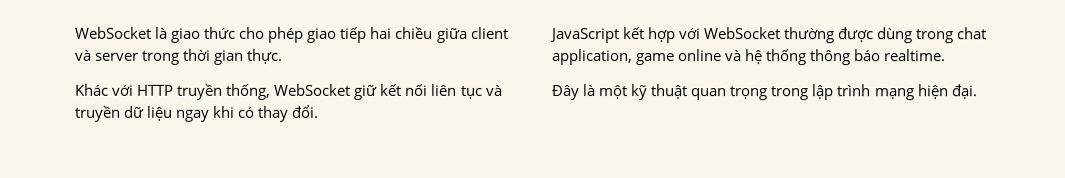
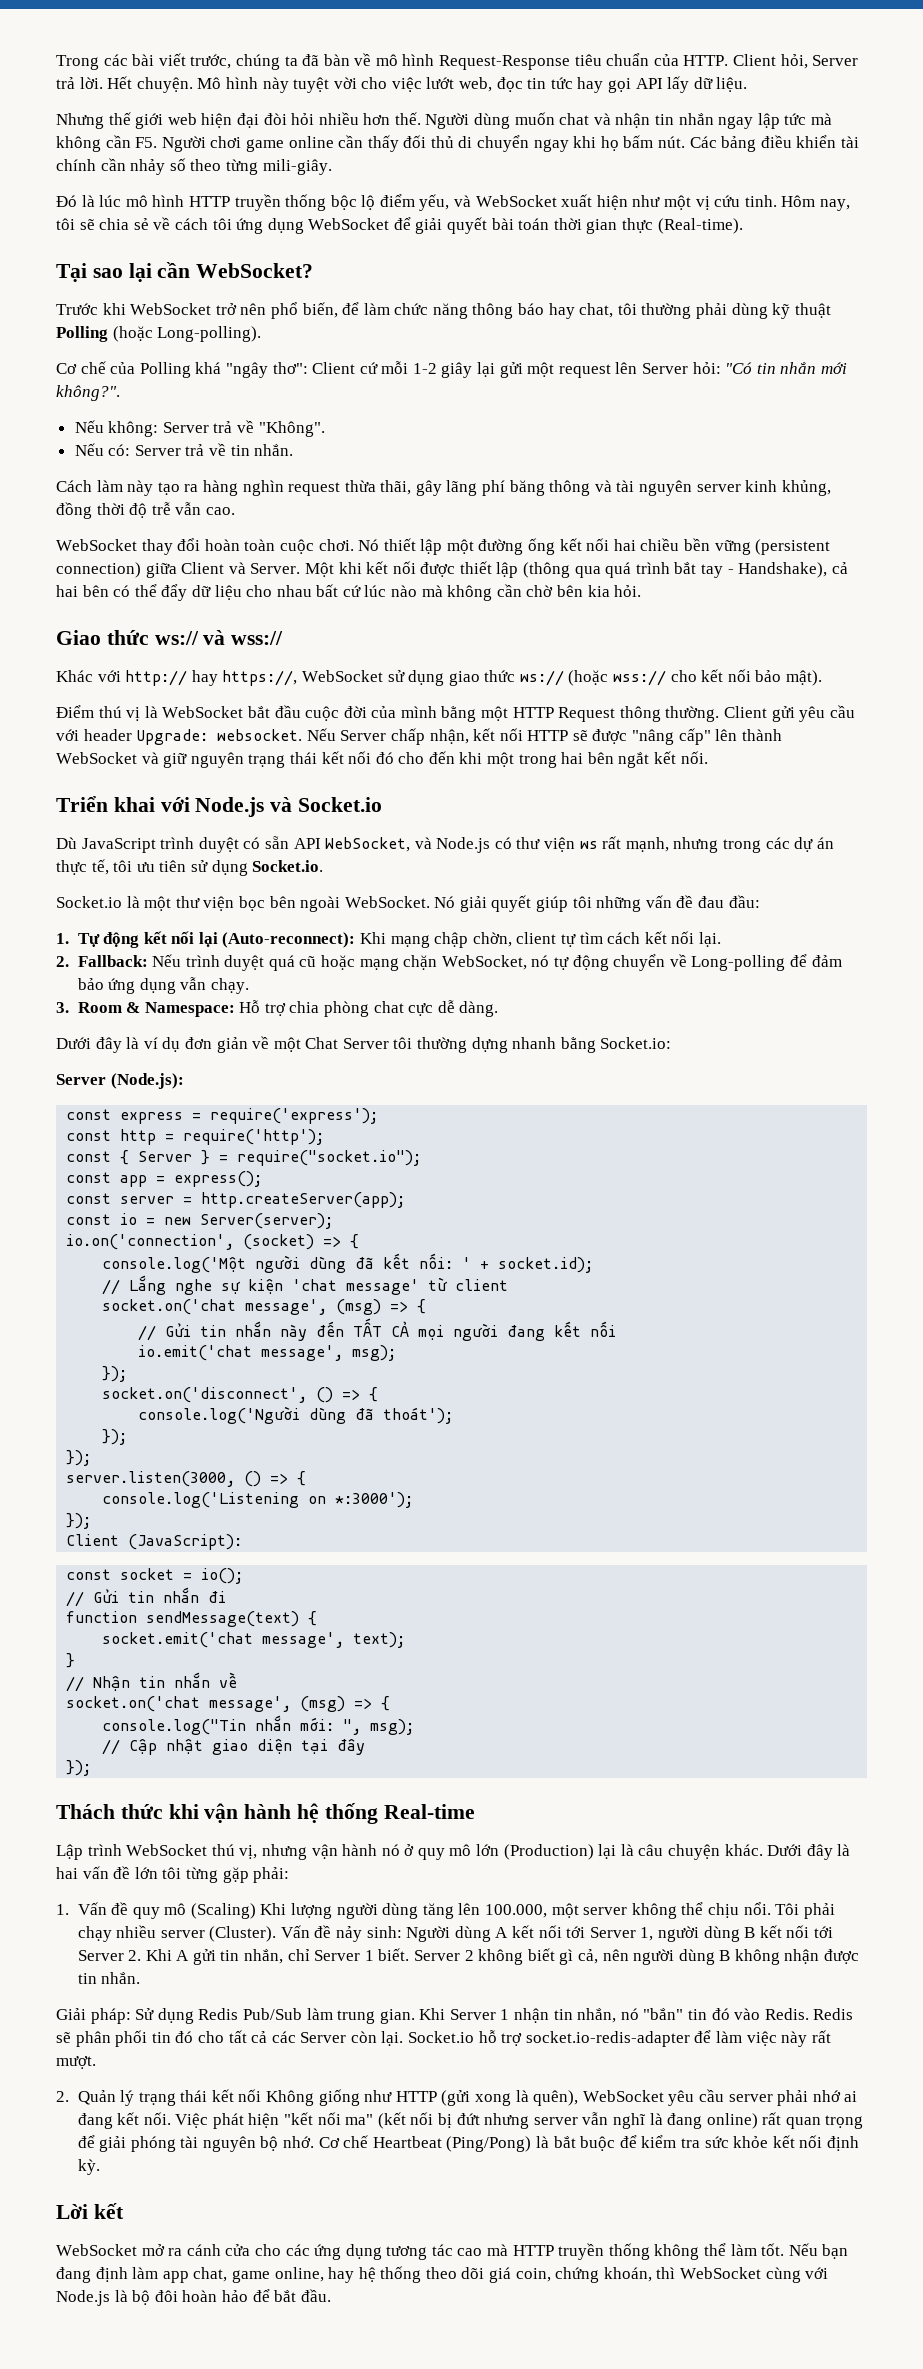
[75,26,509,43] [75,48,284,65] [74,83,503,100] [74,104,319,122] [550,27,988,44] [552,49,947,66] [551,84,978,101] WebSocket là giao thức cho phép giao tiếp hai chiều giữa client và server trong thời gian thực. // Khác với HTTP truyền thống, WebSocket giữ kết nối liên tục và truyền dữ liệu ngay khi có thay đổi. // JavaScript kết hợp với WebSocket thường được dùng trong chat application, game online và hệ thống thông báo realtime. // Đây là một kỹ thuật quan trọng trong lập trình mạng hiện đại. -> [56,53,859,70] [56,76,748,93] [56,112,832,129] [56,135,859,152] [56,158,332,175] [56,194,850,211] [56,217,743,234] [56,262,314,282] [56,302,831,319] [56,326,262,342] [56,361,847,378] [56,385,120,401] [74,420,325,437] [74,443,294,456] [56,480,831,496] [56,502,235,519] [56,538,831,555] [56,561,848,578] [56,584,642,601] [56,630,284,645] [56,669,823,686] [56,705,855,722] [56,728,782,745] [56,751,708,768] [56,796,383,817] [56,836,834,853] [56,859,324,876] [56,895,760,912] [56,931,721,948] [56,954,842,971] [77,977,249,994] [56,1000,499,1017] [56,1036,672,1053] [56,1073,184,1089] [66,1108,379,1124] [66,1129,325,1145] [66,1150,422,1166] [66,1171,263,1187] [66,1192,406,1208] [66,1213,334,1229] [66,1234,360,1250] [102,1253,594,1273] [102,1275,509,1295] [102,1299,427,1315] [138,1318,617,1341] [138,1345,397,1361] [102,1366,128,1382] [102,1387,379,1403] [138,1406,454,1424] [102,1429,128,1445] [66,1450,92,1466] [66,1471,307,1487] [102,1492,414,1508] [66,1513,92,1529] [66,1534,243,1550] [66,1568,244,1584] [66,1587,227,1607] [66,1611,318,1627] [102,1632,406,1648] [66,1653,76,1668] [66,1672,238,1692] [66,1696,391,1712] [102,1715,415,1735] [102,1739,366,1755] [66,1760,92,1776] [56,1803,475,1824] [56,1844,851,1860] [56,1866,290,1883] [56,1902,835,1919] [77,1925,833,1942] [77,1948,860,1965] [77,1972,141,1984] [56,2008,854,2024] [56,2030,831,2047] [56,2056,96,2069] [56,2089,858,2106] [77,2112,864,2129] [77,2135,859,2152] [77,2159,100,2175] [56,2203,124,2219] [56,2243,849,2260] [56,2266,829,2283] [56,2289,331,2306] Trong các bài viết trước, chúng ta đã bàn về mô hình Request-Response tiêu chuẩn của HTTP. Client hỏi, Server trả lời. Hết chuyện. Mô hình này tuyệt vời cho việc lướt web, đọc tin tức hay gọi API lấy dữ liệu. // Nhưng thế giới web hiện đại đòi hỏi nhiều hơn thế. Người dùng muốn chat và nhận tin nhắn ngay lập tức mà không cần F5. Người chơi game online cần thấy đối thủ di chuyển ngay khi họ bấm nút. Các bảng điều khiển tài chính cần nhảy số theo từng mili-giây. // Đó là lúc mô hình HTTP truyền thống bộc lộ điểm yếu, và WebSocket xuất hiện như một vị cứu tinh. Hôm nay, tôi sẽ chia sẻ về cách tôi ứng dụng WebSocket để giải quyết bài toán thời gian thực (Real-time). // Tại sao lại cần WebSocket? // Trước khi WebSocket trở nên phổ biến, để làm chức năng thông báo hay chat, tôi thường phải dùng kỹ thuật Polling (hoặc Long-polling). // Cơ chế của Polling khá "ngây thơ": Client cứ mỗi 1-2 giây lại gửi một request lên Server hỏi: "Có tin nhắn mới không?". // Nếu không: Server trả về "Không". // Nếu có: Server trả về tin nhắn. // Cách làm này tạo ra hàng nghìn request thừa thãi, gây lãng phí băng thông và tài nguyên server kinh khủng, đồng thời độ trễ vẫn cao. // WebSocket thay đổi hoàn toàn cuộc chơi. Nó thiết lập một đường ống kết nối hai chiều bền vững (persistent connection) giữa Client và Server. Một khi kết nối được thiết lập (thông qua quá trình bắt tay - Handshake), cả hai bên có thể đẩy dữ liệu cho nhau bất cứ lúc nào mà không cần chờ bên kia hỏi. // Giao thức ws:// và wss:// // Khác với http:// hay https://, WebSocket sử dụng giao thức ws:// (hoặc wss:// cho kết nối bảo mật). // Điểm thú vị là WebSocket bắt đầu cuộc đời của mình bằng một HTTP Request thông thường. Client gửi yêu cầu với header Upgrade: websocket. Nếu Server chấp nhận, kết nối HTTP sẽ được "nâng cấp" lên thành WebSocket và giữ nguyên trạng thái kết nối đó cho đến khi một trong hai bên ngắt kết nối. // Triển khai với Node.js và Socket.io // Dù JavaScript trình duyệt có sẵn API WebSocket, và Node.js có thư viện ws rất mạnh, nhưng trong các dự án thực tế, tôi ưu tiên sử dụng Socket.io. // Socket.io là một thư viện bọc bên ngoài WebSocket. Nó giải quyết giúp tôi những vấn đề đau đầu: // 1. Tự động kết nối lại (Auto-reconnect): Khi mạng chập chờn, client tự tìm cách kết nối lại. // 2. Fallback: Nếu trình duyệt quá cũ hoặc mạng chặn WebSocket, nó tự động chuyển về Long-polling để đảm bảo ứng dụng vẫn chạy. // 3. Room & Namespace: Hỗ trợ chia phòng chat cực dễ dàng. // Dưới đây là ví dụ đơn giản về một Chat Server tôi thường dựng nhanh bằng Socket.io: // Server (Node.js): // const express = require('express'); // const http = require('http'); // const { Server } = require("socket.io"); // const app = express(); // const server = http.createServer(app); // const io = new Server(server); // io.on('connection', (socket) => { // console.log('Một người dùng đã kết nối: ' + socket.id); // // Lắng nghe sự kiện 'chat message' từ client // socket.on('chat message', (msg) => { // // Gửi tin nhắn này đến TẤT CẢ mọi người đang kết nối // io.emit('chat message', msg); // }); // socket.on('disconnect', () => { // console.log('Người dùng đã thoát'); // }); // }); // server.listen(3000, () => { // console.log('Listening on *:3000'); // }); // Client (JavaScript): // const socket = io(); // // Gửi tin nhắn đi // function sendMessage(text) { // socket.emit('chat message', text); // } // // Nhận tin nhắn về // socket.on('chat message', (msg) => { // console.log("Tin nhắn mới: ", msg); // // Cập nhật giao diện tại đây // }); // Thách thức khi vận hành hệ thống Real-time // Lập trình WebSocket thú vị, nhưng vận hành nó ở quy mô lớn (Production) lại là câu chuyện khác. Dưới đây là hai vấn đề lớn tôi từng gặp phải: // 1. Vấn đề quy mô (Scaling) Khi lượng người dùng tăng lên 100.000, một server không thể chịu nổi. Tôi phải chạy nhiều server (Cluster). Vấn đề nảy sinh: Người dùng A kết nối tới Server 1, người dùng B kết nối tới Server 2. Khi A gửi tin nhắn, chỉ Server 1 biết. Server 2 không biết gì cả, nên người dùng B không nhận được tin nhắn. // Giải pháp: Sử dụng Redis Pub/Sub làm trung gian. Khi Server 1 nhận tin nhắn, nó "bắn" tin đó vào Redis. Redis sẽ phân phối tin đó cho tất cả các Server còn lại. Socket.io hỗ trợ socket.io-redis-adapter để làm việc này rất mượt. // 2. Quản lý trạng thái kết nối Không giống như HTTP (gửi xong là quên), WebSocket yêu cầu server phải nhớ ai đang kết nối. Việc phát hiện "kết nối ma" (kết nối bị đứt nhưng server vẫn nghĩ là đang online) rất quan trọng để giải phóng tài nguyên bộ nhớ. Cơ chế Heartbeat (Ping/Pong) là bắt buộc để kiểm tra sức khỏe kết nối định kỳ. // Lời kết // WebSocket mở ra cánh cửa cho các ứng dụng tương tác cao mà HTTP truyền thống không thể làm tốt. Nếu bạn đang định làm app chat, game online, hay hệ thống theo dõi giá coin, chứng khoán, thì WebSocket cùng với Node.js là bộ đôi hoàn hảo để bắt đầu.

